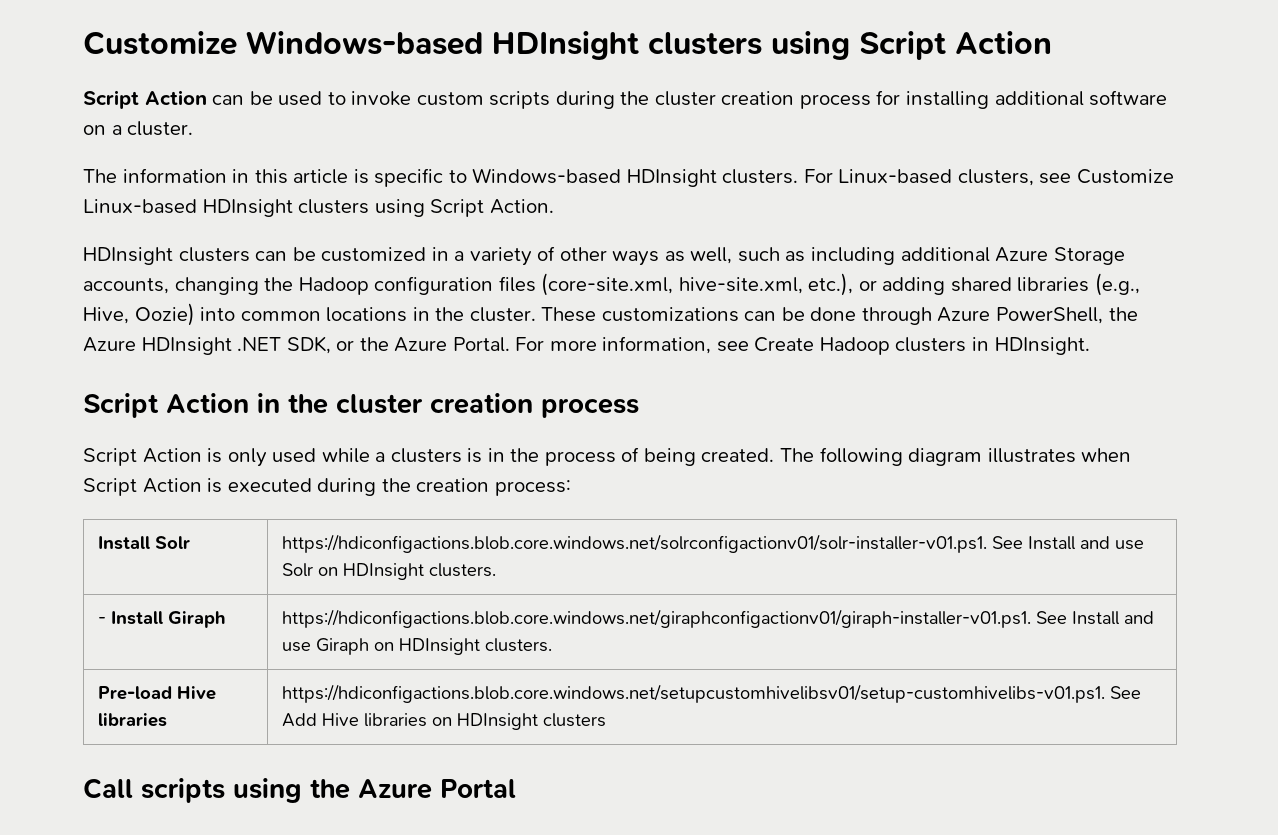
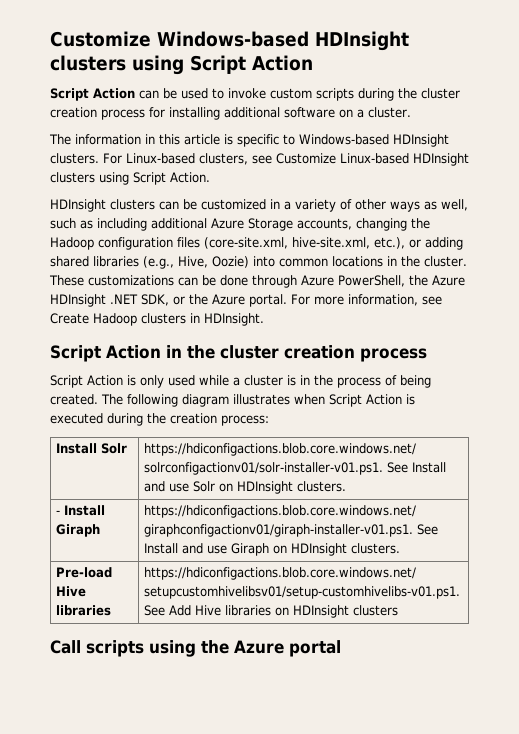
[452,337,510,352] Portal. -> [249,294,287,307] portal.
[390,448,462,463] clusters -> [244,375,283,386] cluster
[440,779,516,798] Portal -> [289,640,341,657] portal

